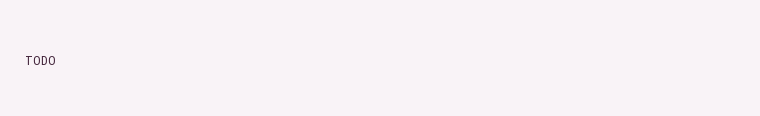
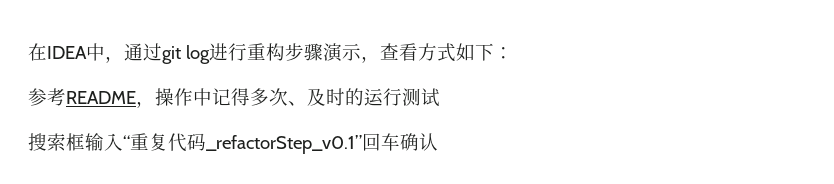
[25,56,56,65] TODO -> [28,43,513,64] [28,88,440,108] [28,133,438,154] 在IDEA中，通过git log进行重构步骤演示，查看方式如下： // 参考README，操作中记得多次、及时的运行测试 // 搜索框输入“重复代码_refactorStep_v0.1”回车确认

